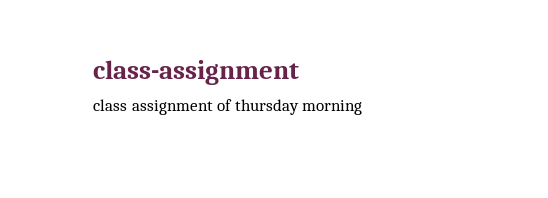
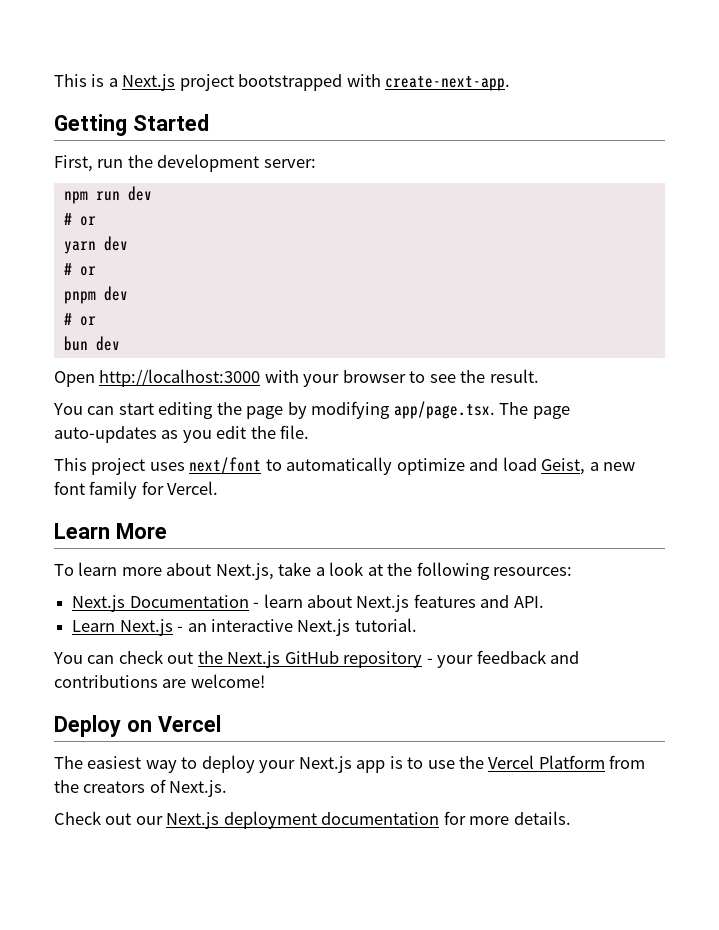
[93,60,299,85] [93,99,363,115] class-assignment // class assignment of thursday morning -> [54,74,511,91] [54,114,209,136] [54,154,316,172] [63,186,152,204] [63,213,96,226] [63,236,128,254] [63,263,96,276] [63,286,128,304] [63,313,96,326] [63,336,120,351] [54,369,539,387] [53,401,570,419] [54,425,310,443] [54,457,636,475] [54,481,219,499] [54,523,167,539] [54,562,573,580] [72,594,544,612] [72,618,417,636] [53,650,580,668] [54,674,265,688] [54,715,221,737] [54,755,646,773] [54,779,228,797] [54,811,571,829] This is a Next.js project bootstrapped with create-next-app. // Getting Started // First, run the development server: // npm run dev // # or // yarn dev // # or // pnpm dev // # or // bun dev // Open http://localhost:3000 with your browser to see the result. // You can start editing the page by modifying app/page.tsx. The page auto-updates as you edit the file. // This project uses next/font to automatically optimize and load Geist, a new font family for Vercel. // Learn More // To learn more about Next.js, take a look at the following resources: // Next.js Documentation - learn about Next.js features and API. // Learn Next.js - an interactive Next.js tutorial. // You can check out the Next.js GitHub repository - your feedback and contributions are welcome! // Deploy on Vercel // The easiest way to deploy your Next.js app is to use the Vercel Platform from the creators of Next.js. // Check out our Next.js deployment documentation for more details.

